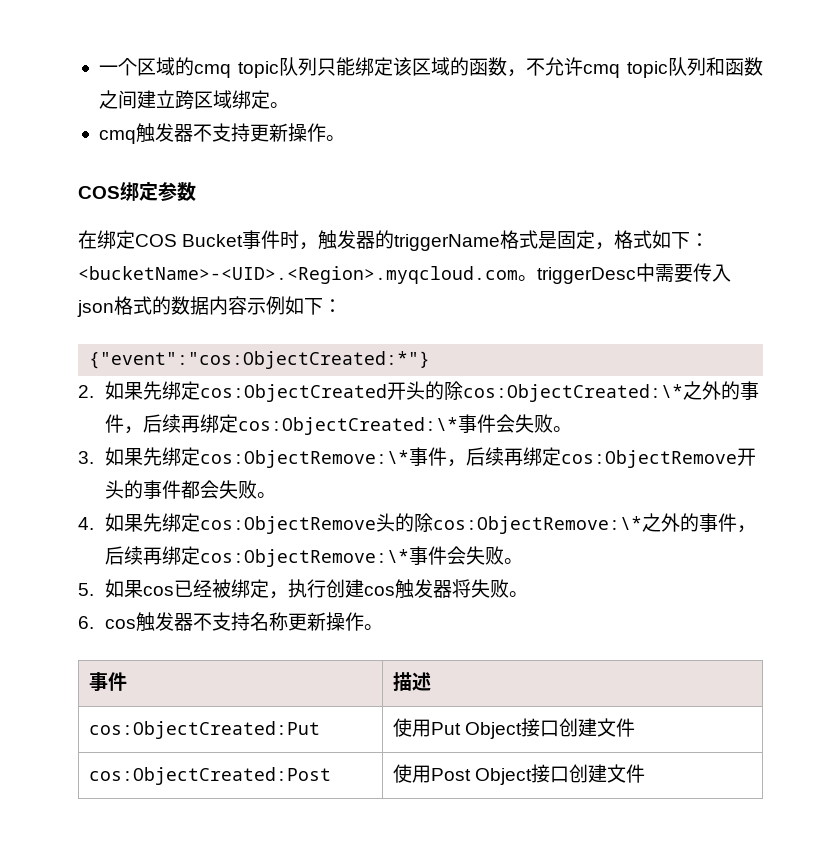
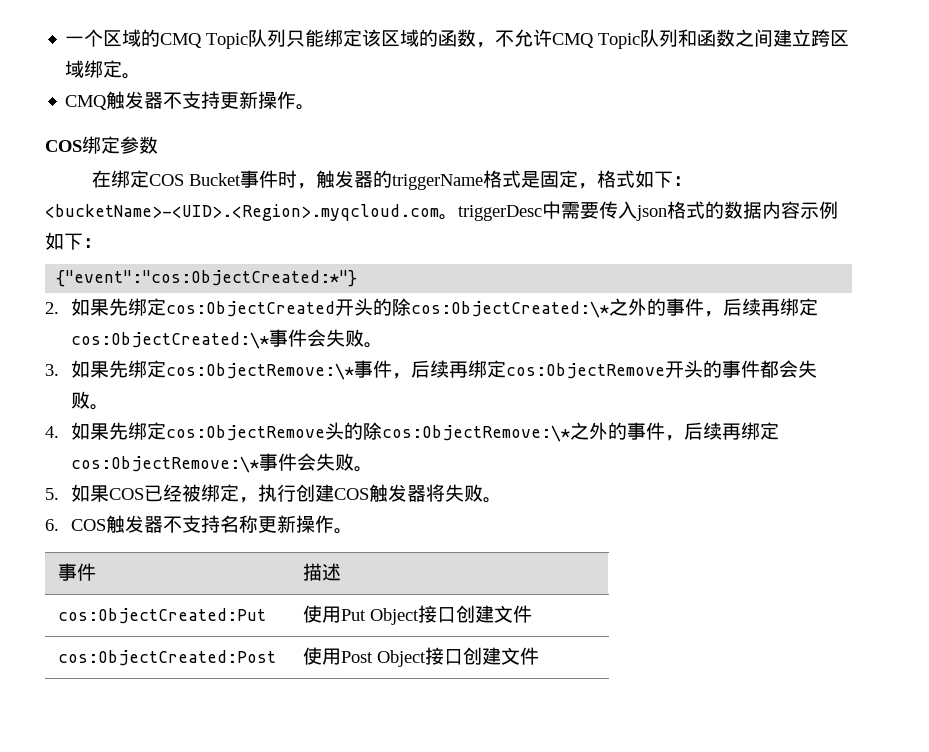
[193,61,279,78] cmq topic -> [160,33,249,49] CMQ Topic
[582,61,669,78] cmq topic -> [552,33,641,49] CMQ Topic
[98,130,136,144] cmq -> [65,95,108,110] CMQ
[142,586,174,596] cos -> [108,488,144,500] COS
[363,586,395,596] cos -> [333,488,369,500] COS
[104,619,136,629] cos -> [70,519,106,531] COS

